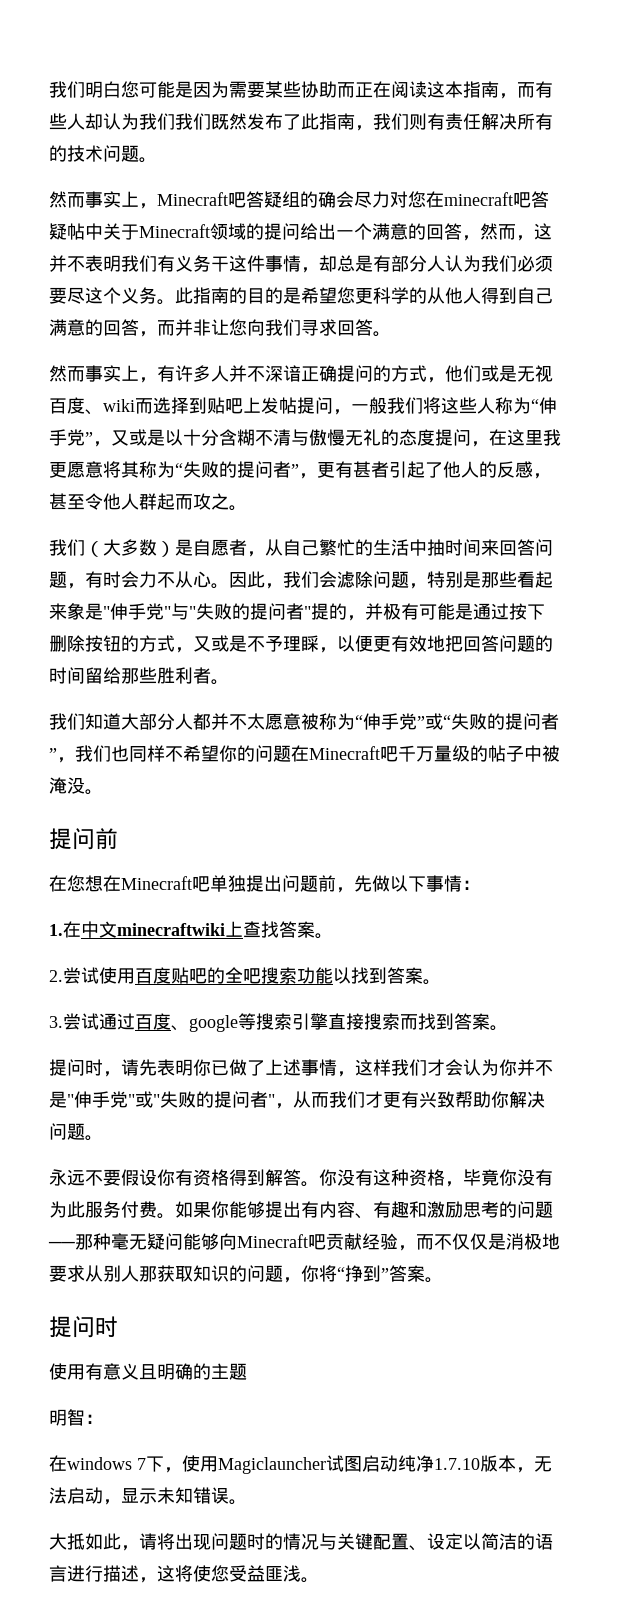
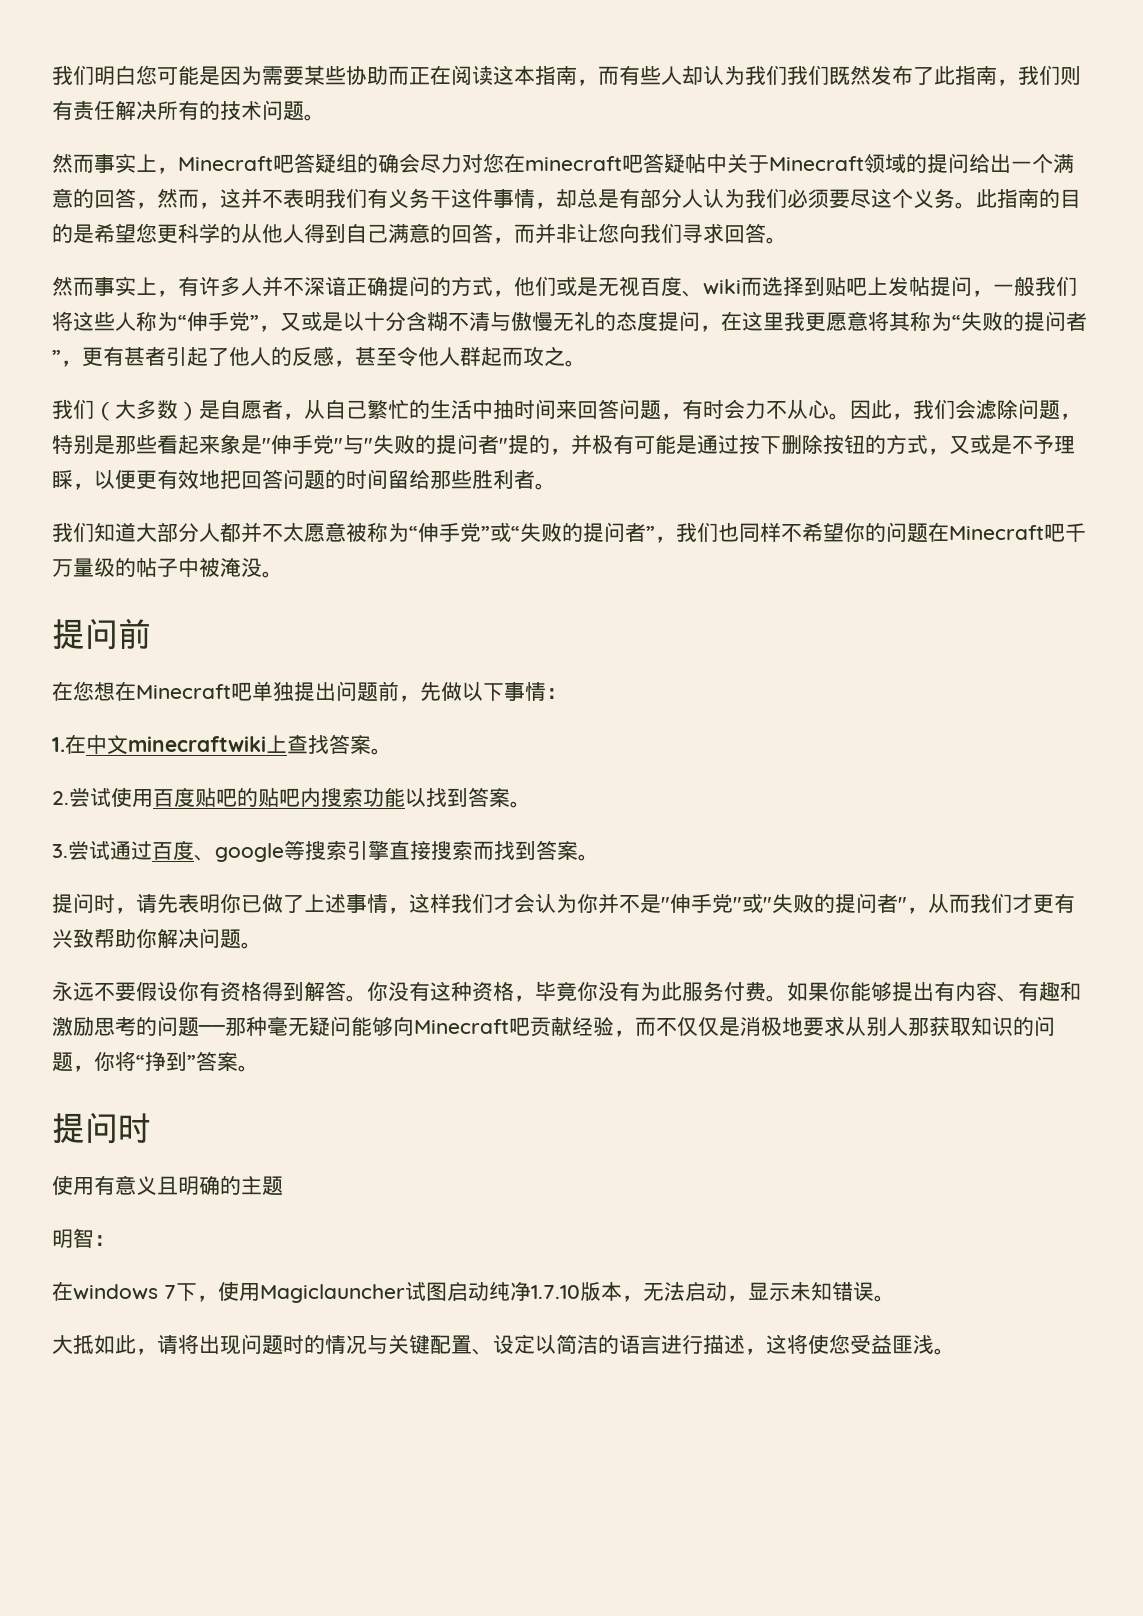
[225,967,261,984] 全吧 -> [258,787,321,807] 贴吧内

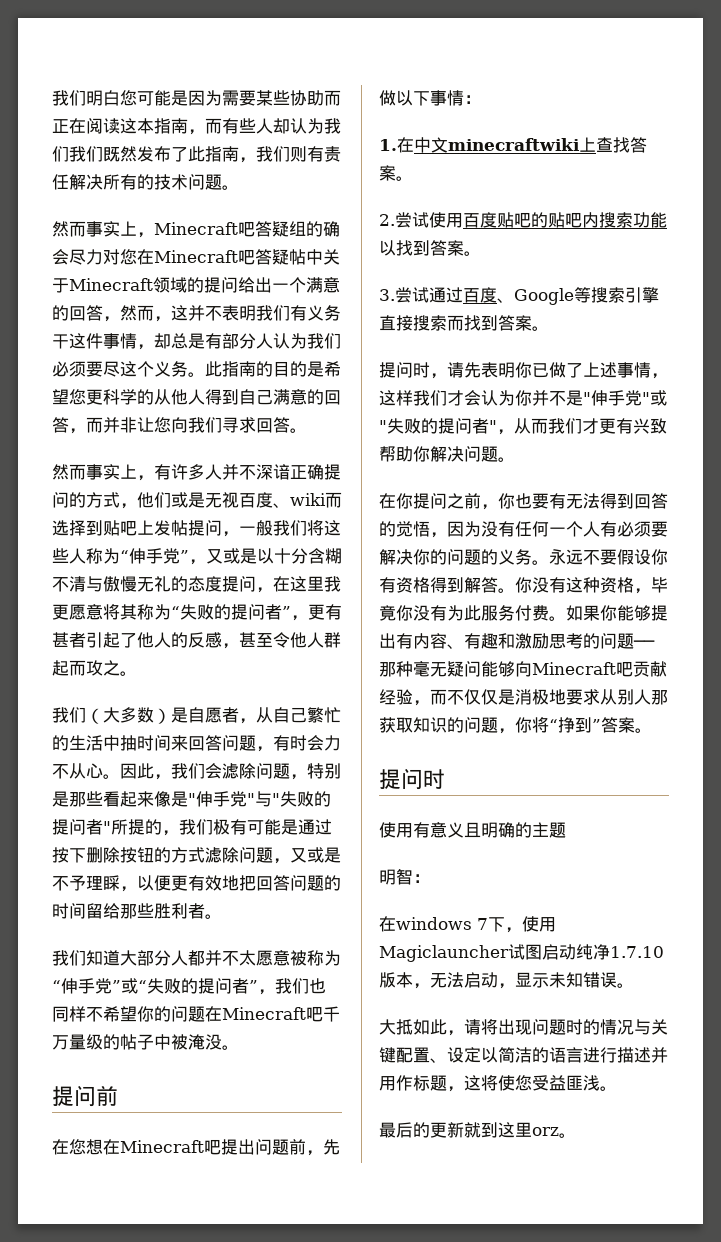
[525,156,622,171] minecraft -> [154,250,238,263] Minecraft
[220,434,241,454] 象 -> [154,791,171,807] 像
[508,434,592,455] 提的，并 -> [111,819,213,836] 所提的，我们
(928, 444) none -> [205,847,273,863] 滤除问题
[252,681,294,702] 单独 -> (221, 1147) none
[215,843,284,862] google -> [514,288,574,305] Google
(262, 945) none -> [379,493,668,510] [379,521,668,538] [379,549,549,565] 在你提问之前，你也要有无法得到回答的觉悟，因为没有任何一个人有必须要解决你的问题的义务。
(745, 1344) none -> [651,1047,668,1063] [379,1075,447,1091] 并用作标题
(955, 1351) none -> [379,1122,576,1138] // 最后的更新就到这里orz。

